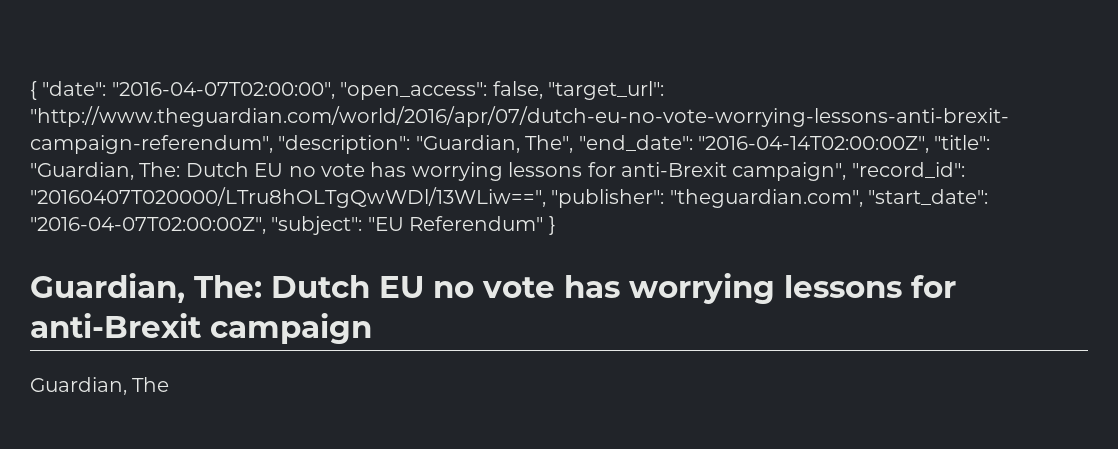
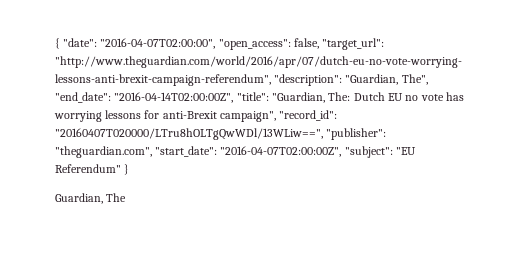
[30,273,956,304] [30,313,372,344] // Guardian, The: Dutch EU no vote has worrying lessons for anti-Brexit campaign -> (130, 169) none

